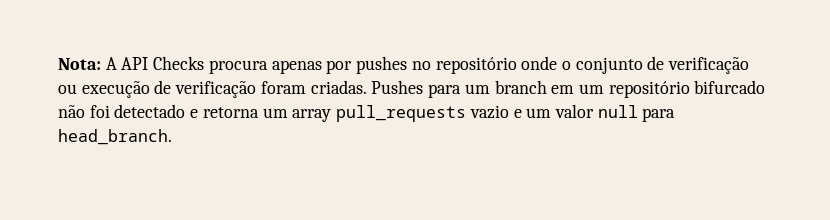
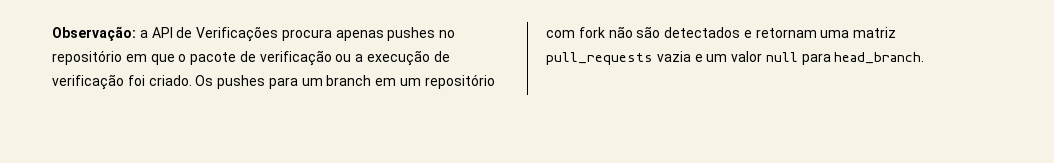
[58,56,205,70] Nota: A API Checks -> [52,26,279,42] Observação: a API de Verificações
[326,60,353,74] por -> (384, 35) none
[521,56,643,74] onde o conjunto -> [125,52,237,65] em que o pacote
(77, 89) none -> [355,54,364,62] a
[260,80,424,94] foram criadas. Pushes -> [127,75,266,89] foi criado. Os pushes
[694,80,766,94] [58,104,509,122] bifurcado não foi detectado e retorna um array pull_requests vazio -> [546,26,897,38] [546,51,691,65] com fork não são detectados e retornam uma matriz pull_requests vazia

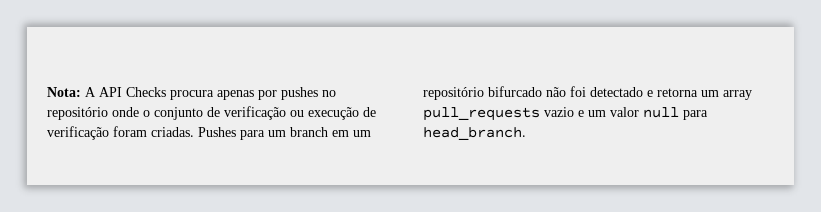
[52,26,279,42] Observação: a API de Verificações -> [47,87,166,97] Nota: A API Checks
(384, 35) none -> [258,90,277,100] por
[125,52,237,65] em que o pacote -> [112,107,203,120] onde o conjunto
[355,54,364,62] a -> (304, 113) none
[127,75,266,89] foi criado. Os pushes -> [113,126,236,137] foram criadas. Pushes
[546,26,897,38] [546,51,691,65] com fork não são detectados e retornam uma matriz pull_requests vazia -> [488,86,752,100] [423,107,574,121] bifurcado não foi detectado e retorna um array pull_requests vazio

